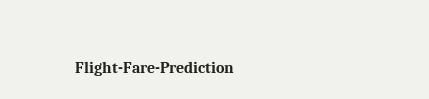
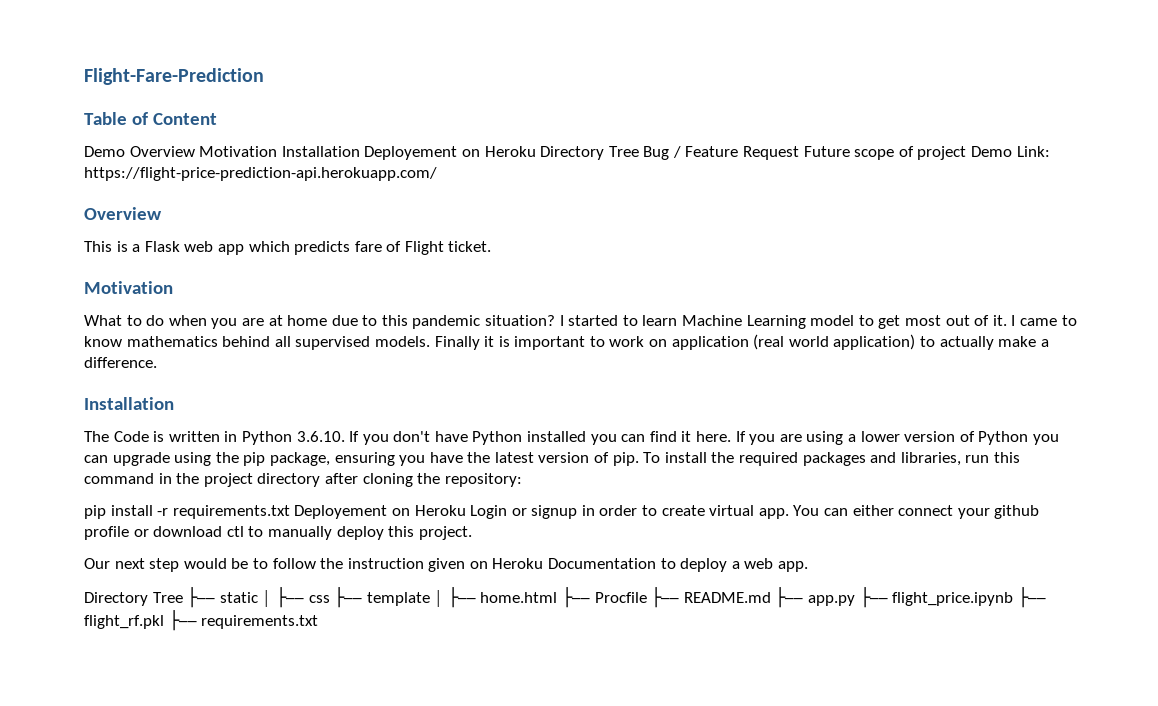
(234, 68) none -> [84,112,217,125] [84,146,1050,160] [84,167,437,181] [84,207,162,220] [84,241,492,255] [84,281,173,294] [84,315,1077,329] [84,334,1049,350] [84,357,157,368] [84,397,174,410] [84,431,1059,445] [84,452,1020,466] [84,473,522,487] [84,505,1040,519] [84,526,472,540] [84,558,809,572] [84,587,1046,608] [84,610,319,631] // Table of Content // Demo Overview Motivation Installation Deployement on Heroku Directory Tree Bug / Feature Request Future scope of project Demo Link: https://flight-price-prediction-api.herokuapp.com/ // Overview // This is a Flask web app which predicts fare of Flight ticket. // Motivation // What to do when you are at home due to this pandemic situation? I started to learn Machine Learning model to get most out of it. I came to know mathematics behind all supervised models. Finally it is important to work on application (real world application) to actually make a difference. // Installation // The Code is written in Python 3.6.10. If you don't have Python installed you can find it here. If you are using a lower version of Python you can upgrade using the pip package, ensuring you have the latest version of pip. To install the required packages and libraries, run this command in the project directory after cloning the repository: // pip install -r requirements.txt Deployement on Heroku Login or signup in order to create virtual app. You can either connect your github profile or download ctl to manually deploy this project. // Our next step would be to follow the instruction given on Heroku Documentation to deploy a web app. // Directory Tree ├── static │ ├── css ├── template │ ├── home.html ├── Procfile ├── README.md ├── app.py ├── flight_price.ipynb ├── flight_rf.pkl ├── requirements.txt

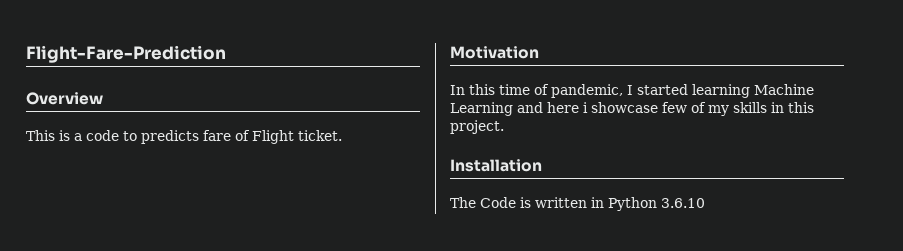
[84,112,217,125] [84,146,1050,160] [84,167,437,181] // Table of Content // Demo Overview Motivation Installation Deployement on Heroku Directory Tree Bug / Feature Request Future scope of project Demo Link: https://flight-price-prediction-api.herokuapp.com/ -> (226, 54) none
[144,241,290,255] Flask web app which -> [86,130,137,141] code to
[84,315,1077,329] [84,334,1049,350] [84,357,157,368] What to do when you are at home due to this pandemic situation? I started to learn Machine Learning model to get most out of it. I came to know mathematics behind all supervised models. Finally it is important to work on application (real world application) to actually make a difference. -> [450,84,814,98] [450,102,814,116] [450,120,504,134] In this time of pandemic, I started learning Machine Learning and here i showcase few of my skills in this project.
[296,431,1059,445] [84,452,1020,466] [84,473,522,487] [84,505,1040,519] [84,526,472,540] [84,558,809,572] [84,587,1046,608] [84,610,319,631] 3.6.10. If you don't have Python installed you can find it here. If you are using a lower version of Python you can upgrade using the pip package, ensuring you have the latest version of pip. To install the required packages and libraries, run this command in the project directory after cloning the repository: // pip install -r requirements.txt Deployement on Heroku Login or signup in order to create virtual app. You can either connect your github profile or download ctl to manually deploy this project. // Our next step would be to follow the instruction given on Heroku Documentation to deploy a web app. // Directory Tree ├── static │ ├── css ├── template │ ├── home.html ├── Procfile ├── README.md ├── app.py ├── flight_price.ipynb ├── flight_rf.pkl ├── requirements.txt -> [661,198,705,208] 3.6.10

